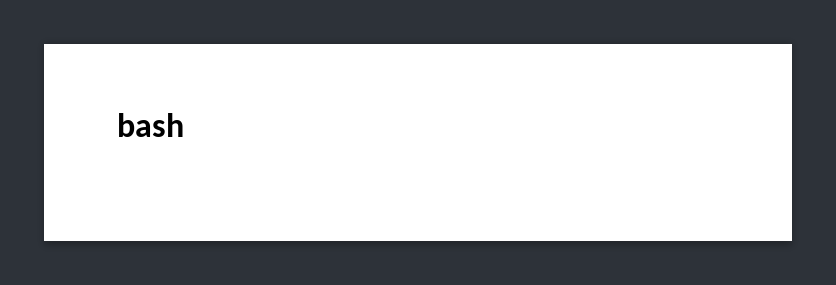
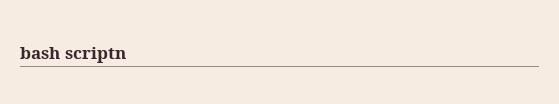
(184, 125) none -> [64,47,126,63] scriptn

